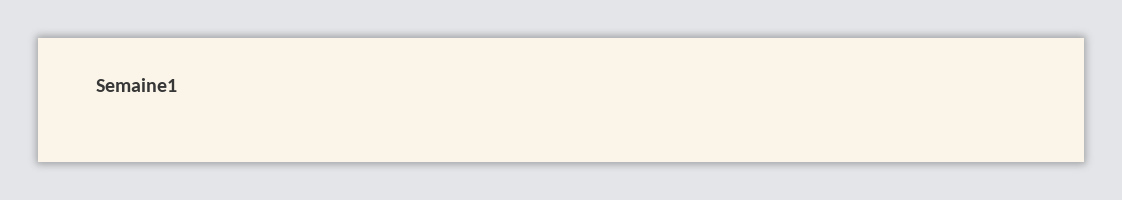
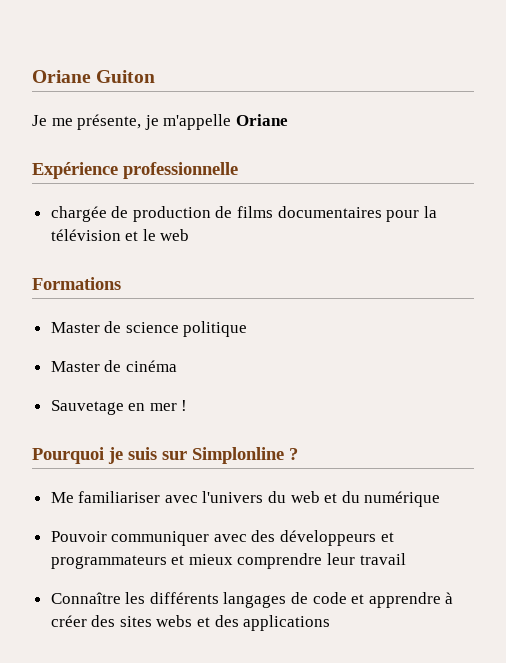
[96,78,177,92] Semaine1 -> [32,70,156,83] [32,114,288,130] [32,162,238,179] [50,206,437,222] [50,229,190,241] [32,277,121,290] [50,321,248,337] [50,360,177,372] [50,400,188,415] [32,447,298,464] [50,491,441,507] [50,530,394,546] [50,553,406,569] [50,592,454,608] [50,615,331,631] Oriane Guiton // Je me présente, je m'appelle Oriane // Expérience professionnelle // chargée de production de films documentaires pour la télévision et le web // Formations // Master de science politique // Master de cinéma // Sauvetage en mer ! // Pourquoi je suis sur Simplonline ? // Me familiariser avec l'univers du web et du numérique // Pouvoir communiquer avec des développeurs et programmateurs et mieux comprendre leur travail // Connaître les différents langages de code et apprendre à créer des sites webs et des applications

